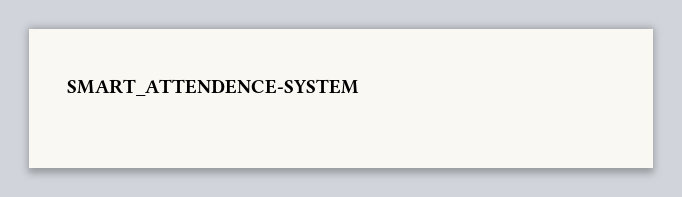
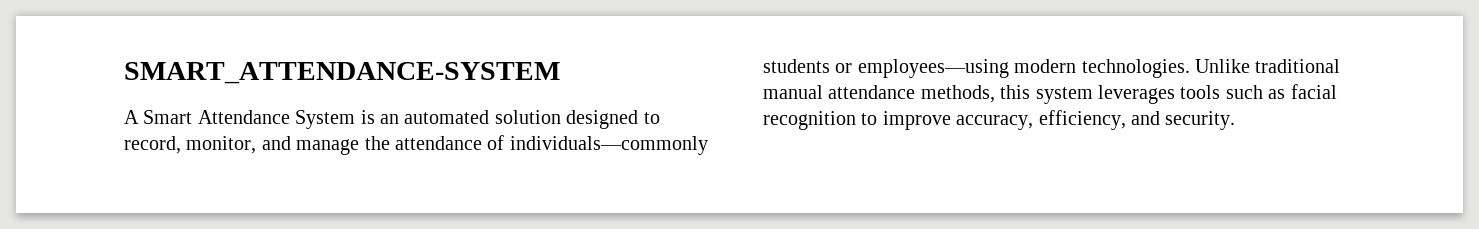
[67,79,359,96] SMART_ATTENDENCE-SYSTEM -> [124,62,560,84] [124,110,660,129] [124,135,708,155] [763,59,1341,78] [763,84,1337,104] [763,110,1236,130] SMART_ATTENDANCE-SYSTEM // A Smart Attendance System is an automated solution designed to record, monitor, and manage the attendance of individuals—commonly students or employees—using modern technologies. Unlike traditional manual attendance methods, this system leverages tools such as facial recognition to improve accuracy, efficiency, and security.

